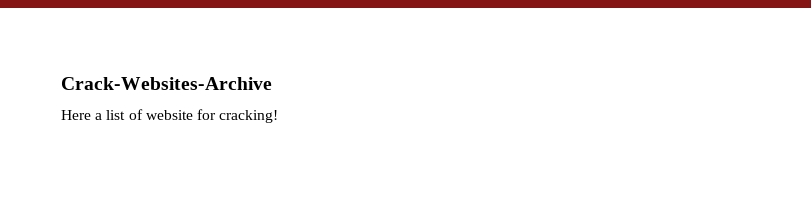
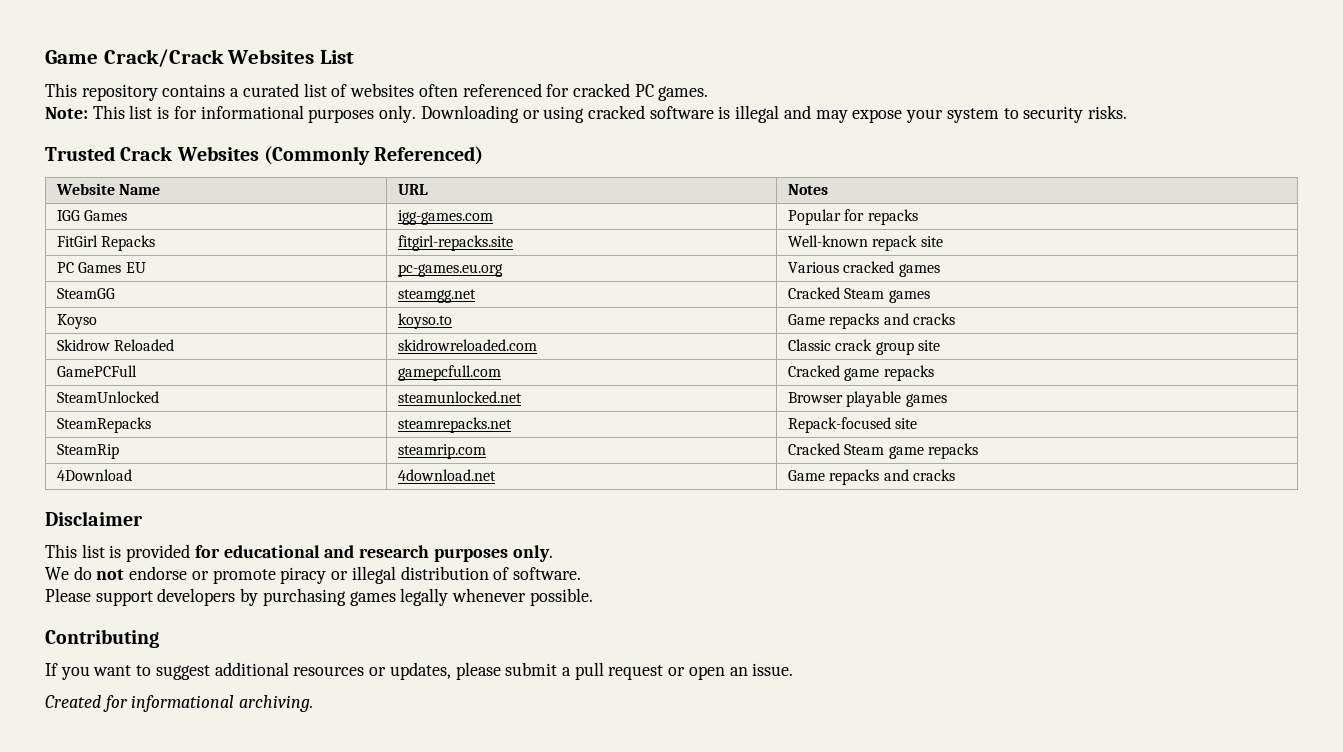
[61,77,272,90] [61,109,279,123] Crack-Websites-Archive // Here a list of website for cracking! -> [45,49,354,67] [45,83,709,101] [45,105,1127,123] [45,146,484,165] [56,183,161,195] [398,184,429,195] [788,184,829,195] [57,210,128,221] [398,210,494,225] [788,209,918,225] [57,235,156,251] [398,235,514,251] [788,235,943,251] [57,262,146,273] [398,264,504,277] [788,261,940,277] [57,288,116,299] [398,289,477,303] [788,287,930,303] [57,314,98,329] [398,313,453,329] [788,313,956,329] [57,339,175,351] [398,339,538,351] [788,339,941,355] [57,365,138,377] [398,365,502,381] [788,365,934,381] [57,391,160,403] [398,391,523,403] [788,391,947,407] [57,417,152,433] [398,417,513,433] [788,417,918,433] [57,444,120,459] [398,444,487,459] [788,443,979,459] [57,469,133,481] [398,469,497,481] [788,469,956,485] [45,511,143,526] [45,544,553,562] [45,566,581,584] [45,588,593,606] [45,629,159,648] [45,662,794,680] [45,695,314,712] Game Crack/Crack Websites List // This repository contains a curated list of websites often referenced for cracked PC games. // Note: This list is for informational purposes only. Downloading or using cracked software is illegal and may expose your system to security risks. // Trusted Crack Websites (Commonly Referenced) // Website Name | URL | Notes // IGG Games | igg-games.com | Popular for repacks // FitGirl Repacks | fitgirl-repacks.site | Well-known repack site // PC Games EU | pc-games.eu.org | Various cracked games // SteamGG | steamgg.net | Cracked Steam games // Koyso | koyso.to | Game repacks and cracks // Skidrow Reloaded | skidrowreloaded.com | Classic crack group site // GamePCFull | gamepcfull.com | Cracked game repacks // SteamUnlocked | steamunlocked.net | Browser playable games // SteamRepacks | steamrepacks.net | Repack-focused site // SteamRip | steamrip.com | Cracked Steam game repacks // 4Download | 4download.net | Game repacks and cracks // Disclaimer // This list is provided for educational and research purposes only. // We do not endorse or promote piracy or illegal distribution of software. // Please support developers by purchasing games legally whenever possible. // Contributing // If you want to suggest additional resources or updates, please submit a pull request or open an issue. // Created for informational archiving.

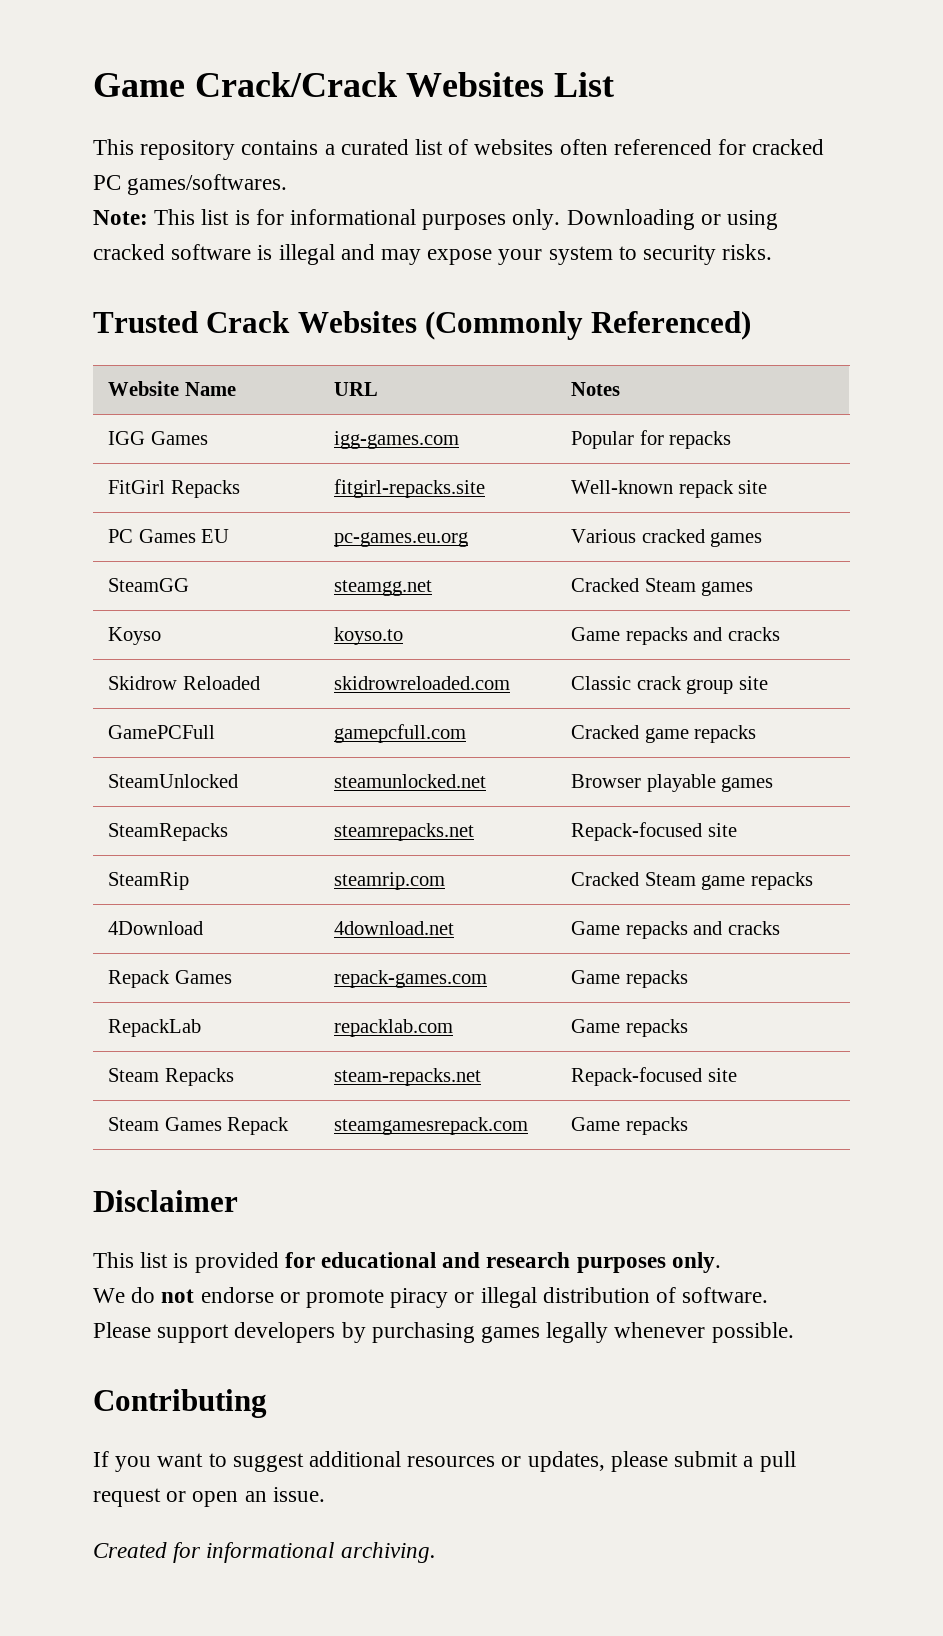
[658,86,709,101] games. -> [127,174,288,195] games/softwares.
(956, 475) none -> [107,970,232,988] [333,970,487,988] [570,970,688,988] [107,1019,201,1037] [333,1019,453,1037] [570,1019,688,1037] [107,1068,234,1086] [333,1068,481,1086] [570,1067,737,1086] [107,1117,290,1135] [333,1117,528,1135] [570,1117,688,1135] // Repack Games | repack-games.com | Game repacks // RepackLab | repacklab.com | Game repacks // Steam Repacks | steam-repacks.net | Repack-focused site // Steam Games Repack | steamgamesrepack.com | Game repacks

